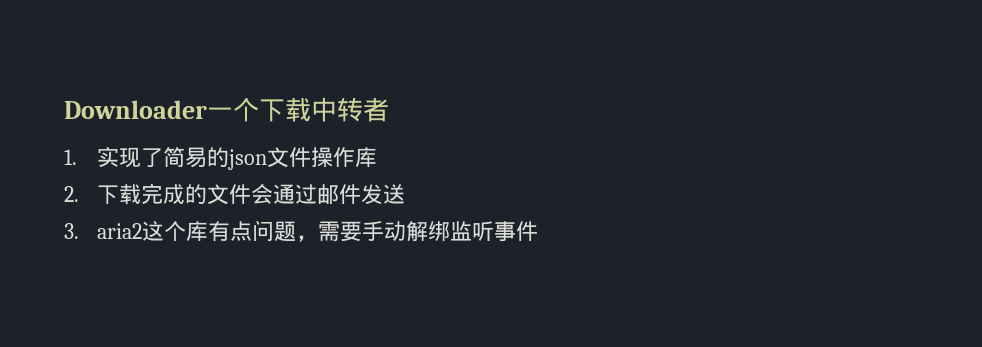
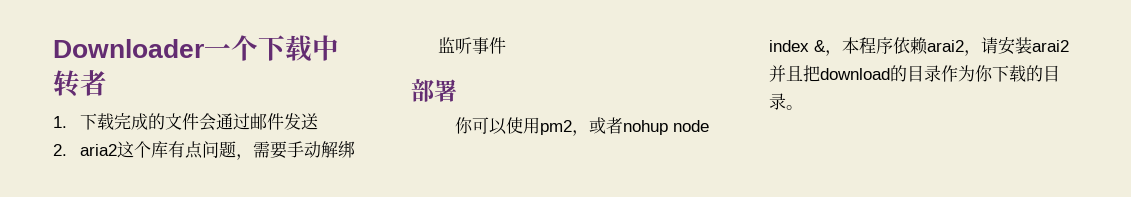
[96,147,377,170] [64,186,79,202] 实现了简易的json文件操作库 // 2. -> (67, 122) none
[64,223,79,239] 3. -> [53,144,67,156] 2.
(538, 231) none -> [411,79,457,102] [455,117,710,136] [769,37,1069,56] [769,65,1060,82] [769,93,803,110] // 部署 // 你可以使用pm2，或者nohup node index &，本程序依赖arai2，请安装arai2并且把download的目录作为你下载的目录。

